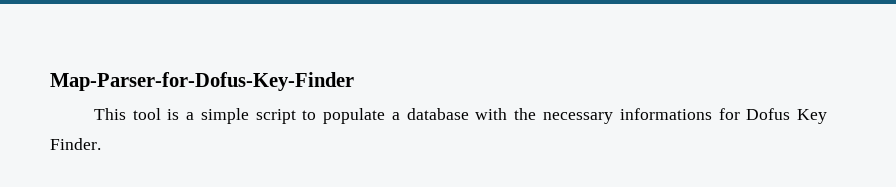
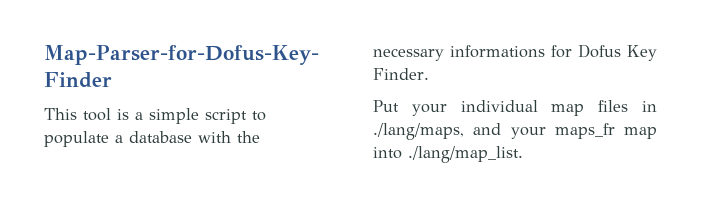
(101, 144) none -> [373,100,657,116] [373,123,657,140] [373,146,523,163] // Put your individual map files in ./lang/maps, and your maps_fr map into ./lang/map_list.

